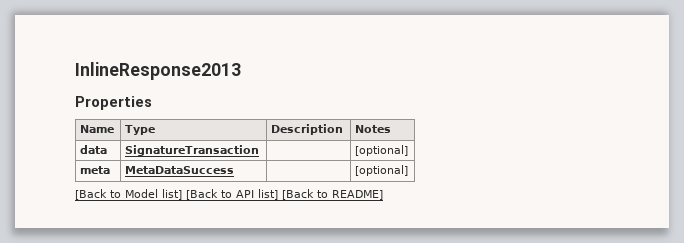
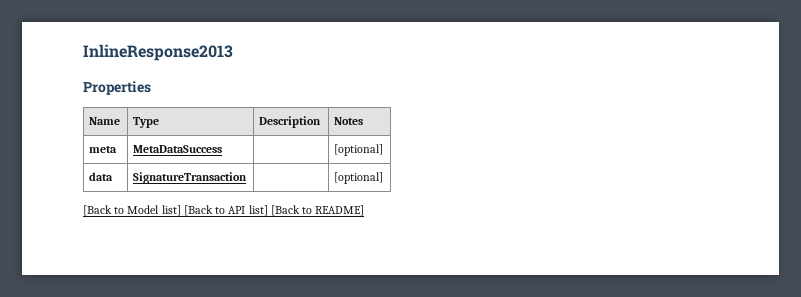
[80,145,108,154] [125,145,260,156] [355,145,409,156] [80,166,111,174] [125,166,235,174] data | SignatureTransaction | | [optional] // meta | MetaDataSuccess -> [89,146,118,153] [133,145,223,153] [334,144,384,156] [89,172,114,181] [133,172,248,184] meta | MetaDataSuccess | | [optional] // data | SignatureTransaction

